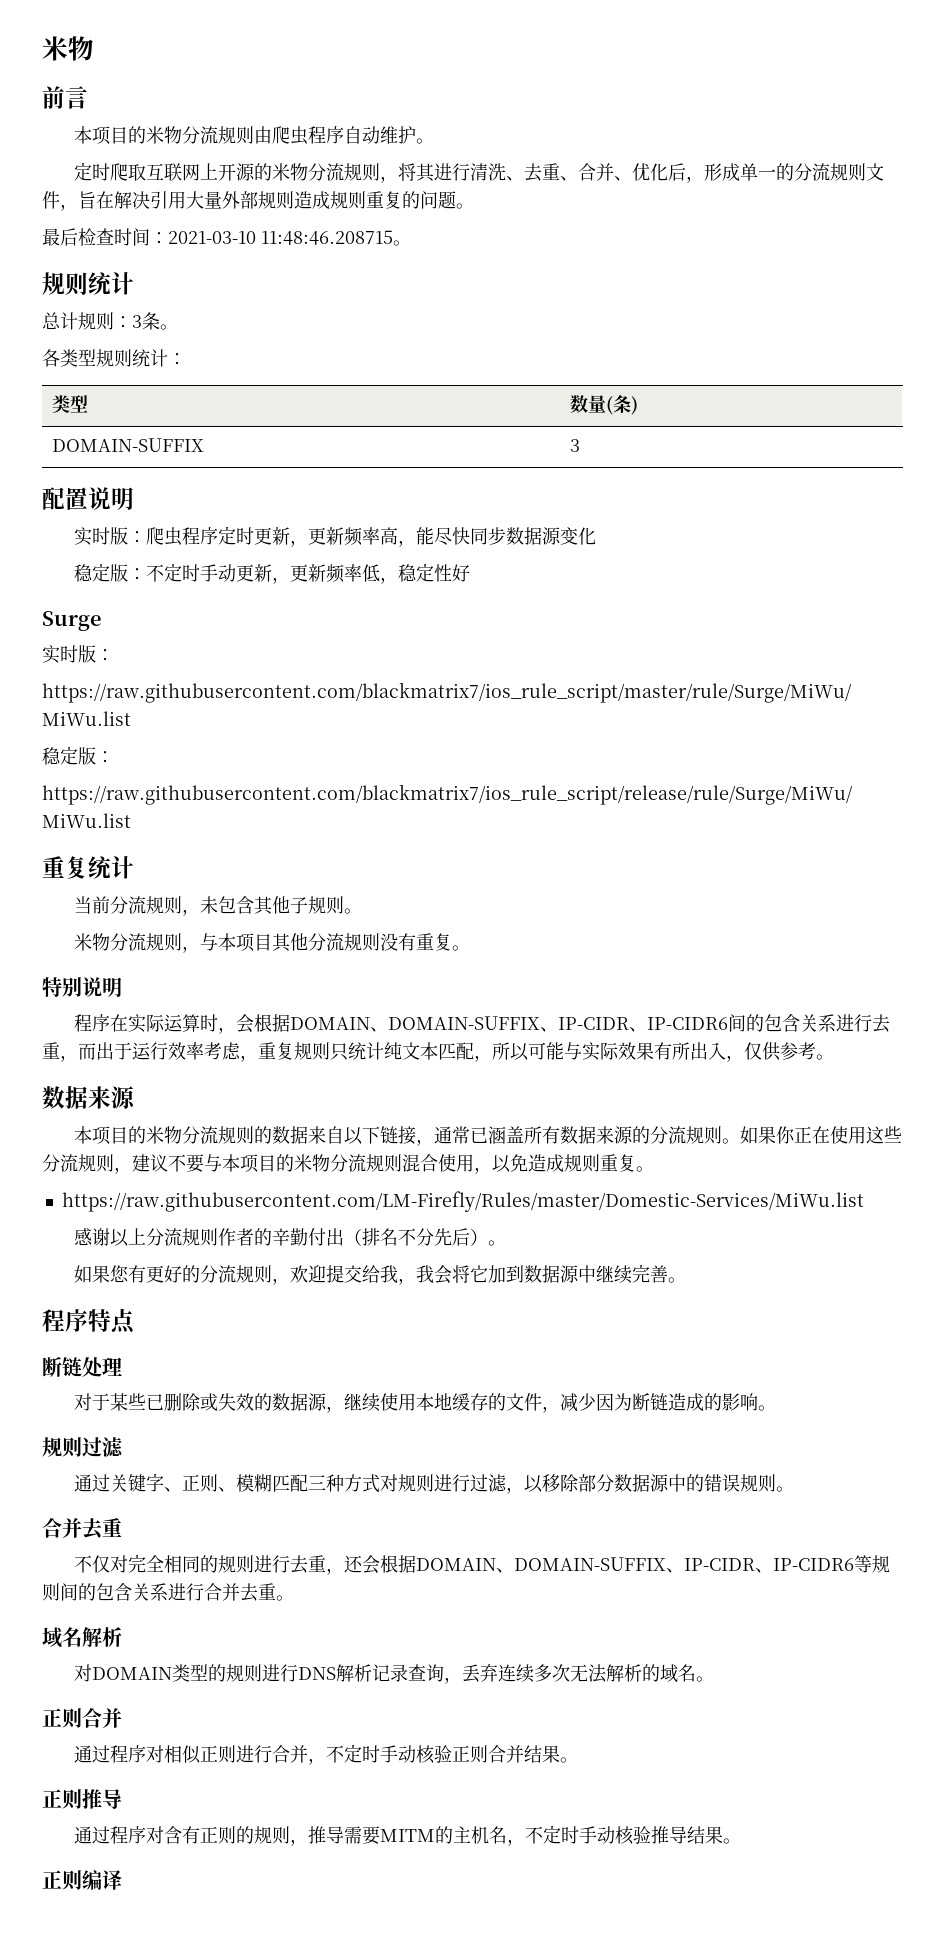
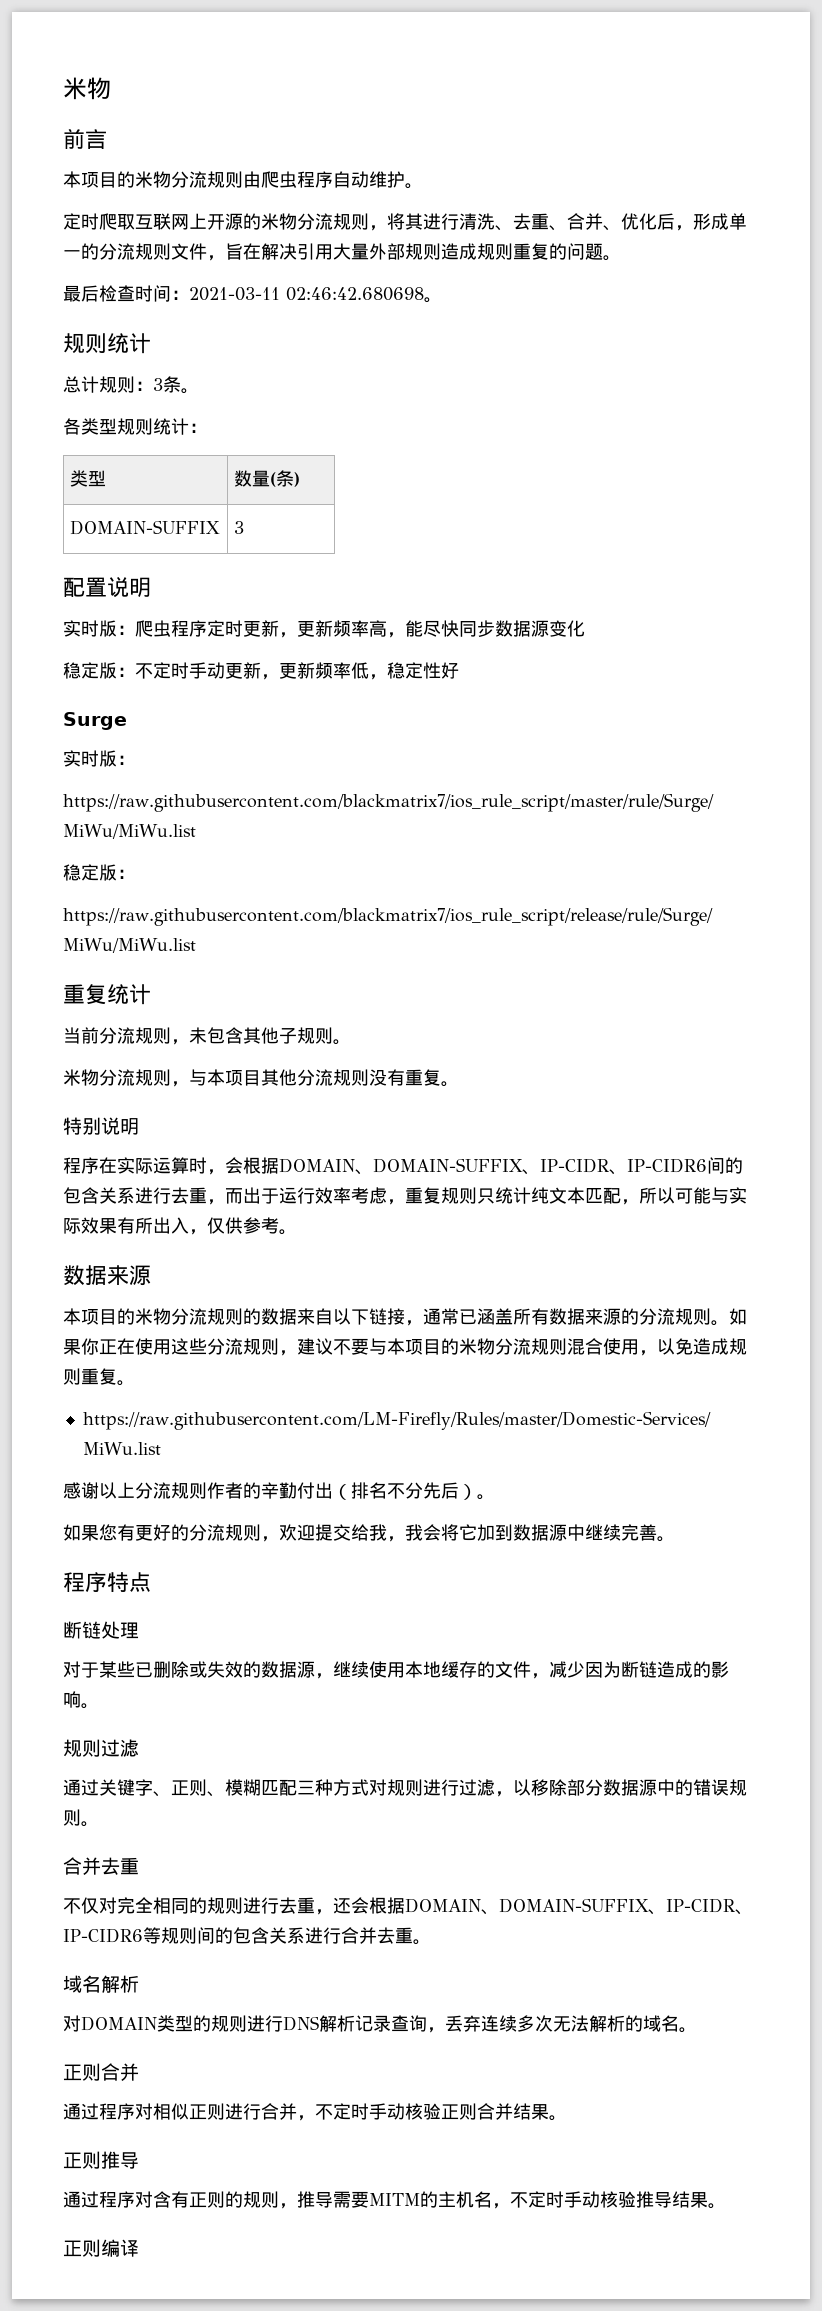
[168,230,393,245] 2021-03-10 11:48:46.208715 -> [189,287,424,301] 2021-03-11 02:46:42.680698

